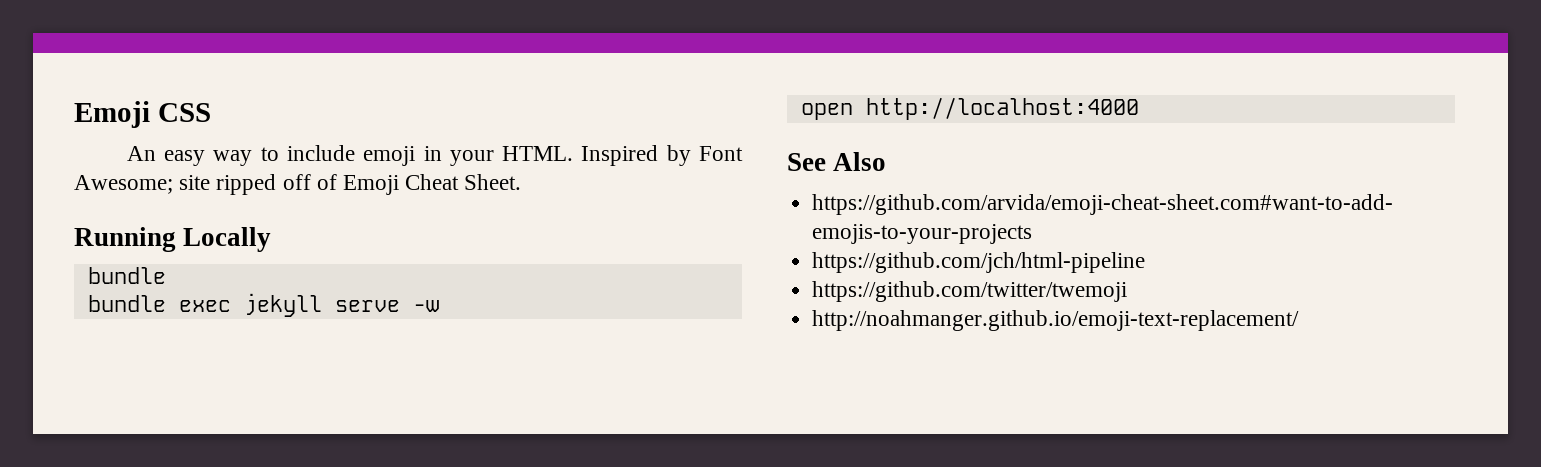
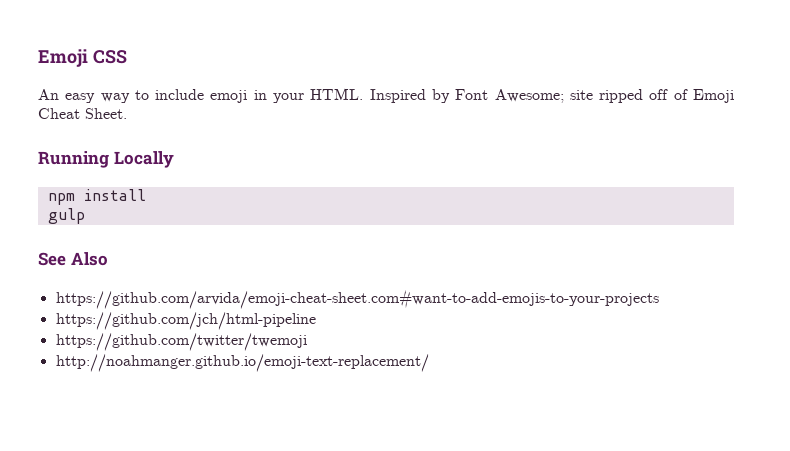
[87,267,166,284] [87,293,439,317] [800,97,1139,120] bundle // bundle exec jekyll serve -w // open http://localhost:4000 -> [47,189,146,205] [47,208,85,224] npm install // gulp

